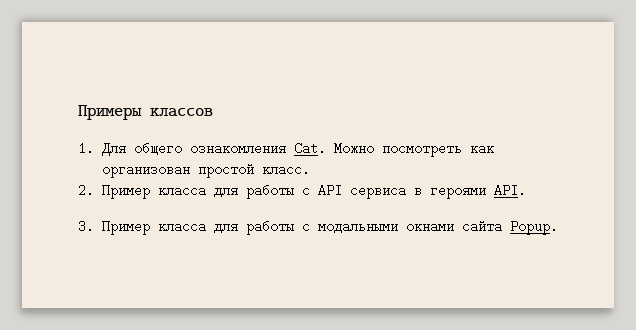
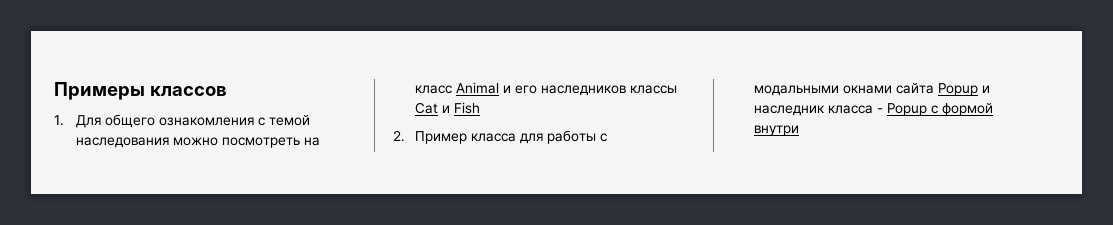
[293,140,494,157] [101,161,310,178] [78,182,526,199] [78,220,94,233] Cat. Можно посмотреть как организован простой класс. // 2. Пример класса для работы с API сервиса в героями API. // 3. -> [258,115,311,126] [76,137,321,148] [415,82,678,96] [415,102,481,114] [393,130,405,142] c темой наследования можно посмотреть на класс Animal и его наследников классы Cat и Fish // 2.
[509,220,558,235] Popup. -> [938,83,991,96] [754,103,994,116] [754,125,800,136] Popup и наследник класса - Popup с формой внутри

